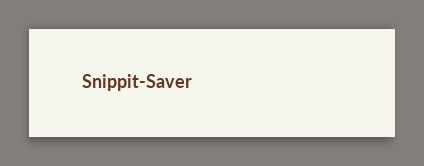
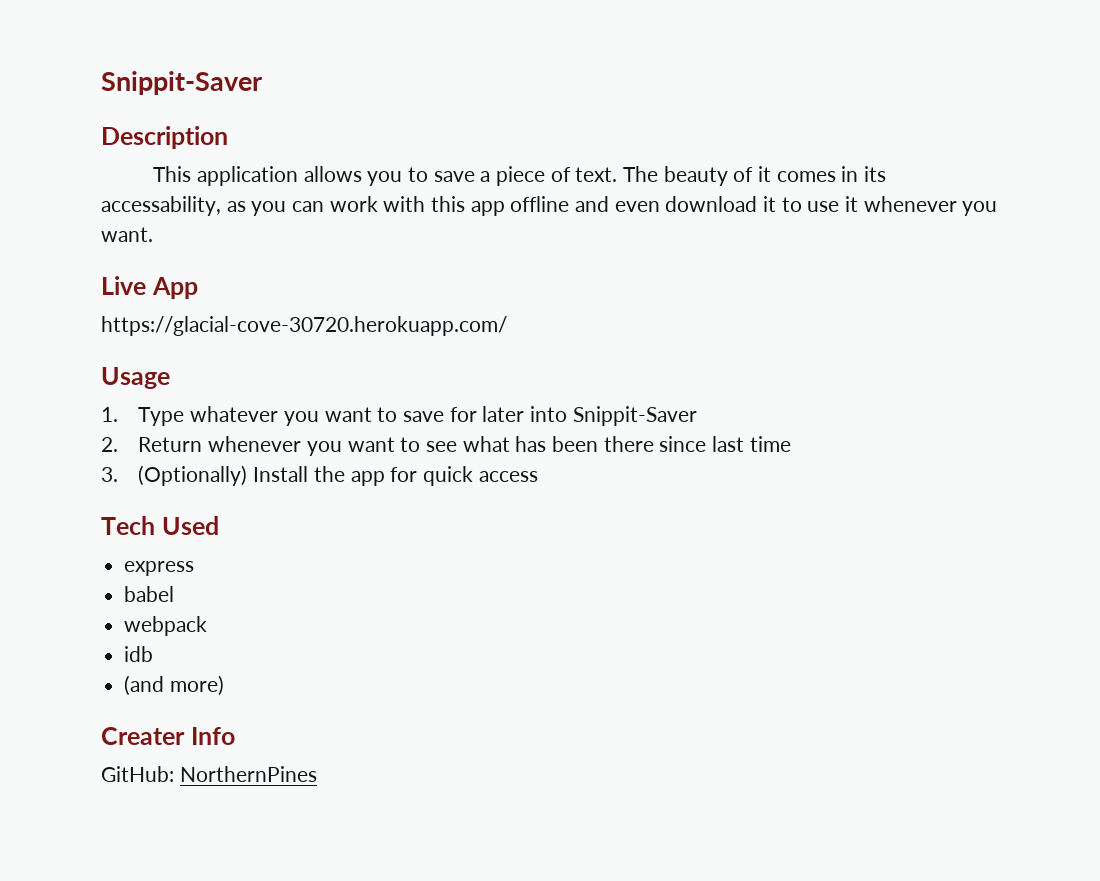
[82,74,192,91] Snippit-Saver -> [101,71,262,95] [101,126,228,149] [153,166,886,186] [101,196,998,216] [101,227,153,242] [101,276,198,299] [101,316,507,336] [101,367,170,389] [101,406,697,426] [101,436,791,456] [101,465,538,486] [101,516,219,535] [124,561,195,576] [124,586,175,602] [124,616,208,636] [124,646,154,662] [124,675,224,696] [101,727,235,745] [101,766,317,782] Snippit-Saver // Description // This application allows you to save a piece of text. The beauty of it comes in its accessability, as you can work with this app offline and even download it to use it whenever you want. // Live App // https://glacial-cove-30720.herokuapp.com/ // Usage // 1. Type whatever you want to save for later into Snippit-Saver // 2. Return whenever you want to see what has been there since last time // 3. (Optionally) Install the app for quick access // Tech Used // express // babel // webpack // idb // (and more) // Creater Info // GitHub: NorthernPines

